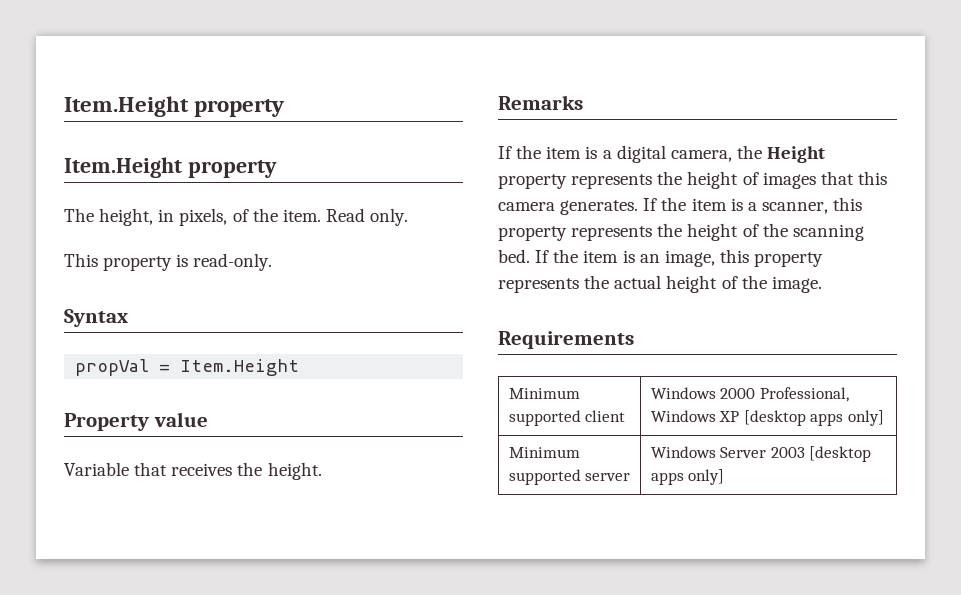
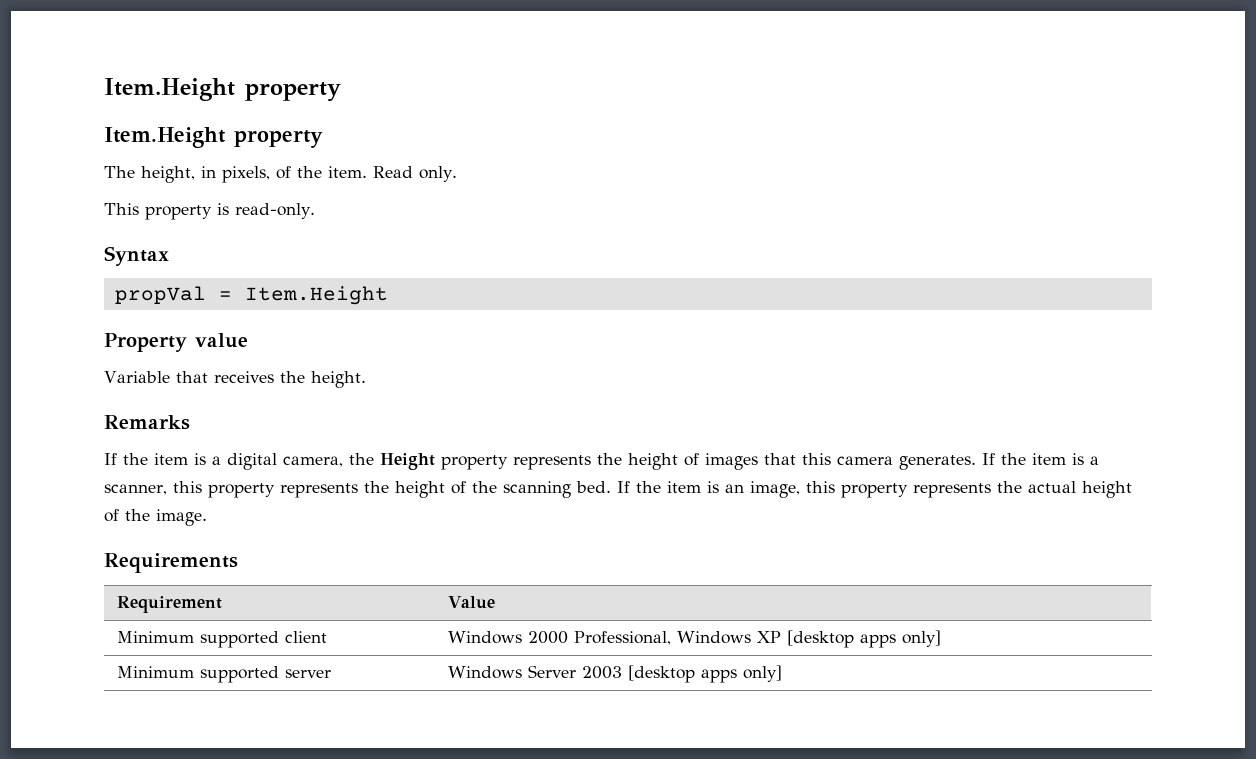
(634, 340) none -> [117,596,223,613] [448,596,496,609] // Requirement | Value

